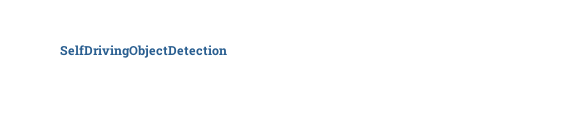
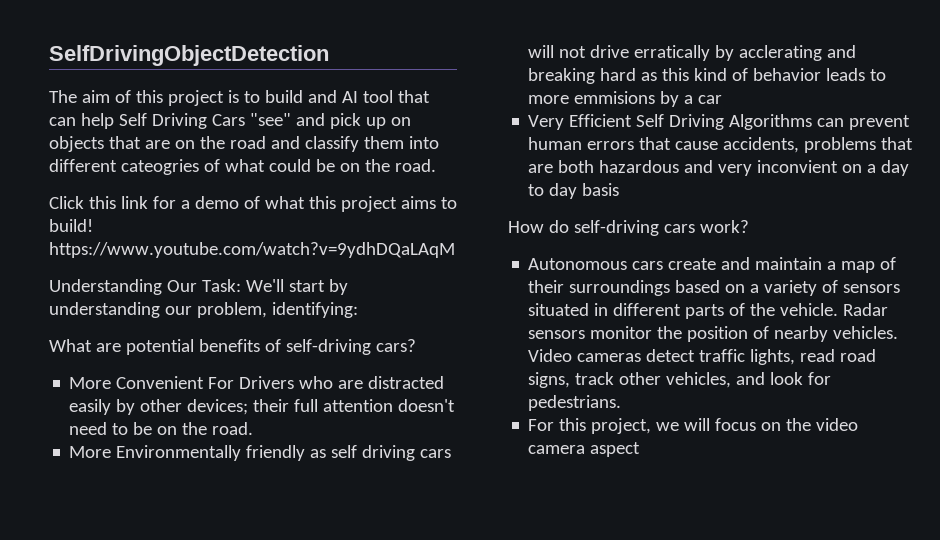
(227, 51) none -> [49,90,430,106] [49,113,411,129] [49,136,439,152] [49,159,436,175] [49,196,457,212] [49,219,93,232] [49,242,455,258] [49,279,348,295] [49,302,358,318] [49,339,416,355] [69,376,445,389] [69,399,456,415] [69,422,254,435] [69,445,452,461] [528,45,857,61] [528,68,887,84] [528,91,723,107] [528,114,911,130] [528,137,914,153] [528,160,910,176] [528,183,620,199] [508,220,749,236] [528,257,897,273] [528,280,901,296] [528,303,889,319] [528,326,899,342] [528,349,877,365] [528,372,832,388] [528,395,622,411] [528,418,859,434] [528,442,641,457] // The aim of this project is to build and AI tool that can help Self Driving Cars "see" and pick up on objects that are on the road and classify them into different cateogries of what could be on the road. // Click this link for a demo of what this project aims to build! https://www.youtube.com/watch?v=9ydhDQaLAqM // Understanding Our Task: We'll start by understanding our problem, identifying: // What are potential benefits of self-driving cars? // More Convenient For Drivers who are distracted easily by other devices; their full attention doesn't need to be on the road. // More Environmentally friendly as self driving cars will not drive erratically by acclerating and breaking hard as this kind of behavior leads to more emmisions by a car // Very Efficient Self Driving Algorithms can prevent human errors that cause accidents, problems that are both hazardous and very inconvient on a day to day basis // How do self-driving cars work? // Autonomous cars create and maintain a map of their surroundings based on a variety of sensors situated in different parts of the vehicle. Radar sensors monitor the position of nearby vehicles. Video cameras detect traffic lights, read road signs, track other vehicles, and look for pedestrians. // For this project, we will focus on the video camera aspect

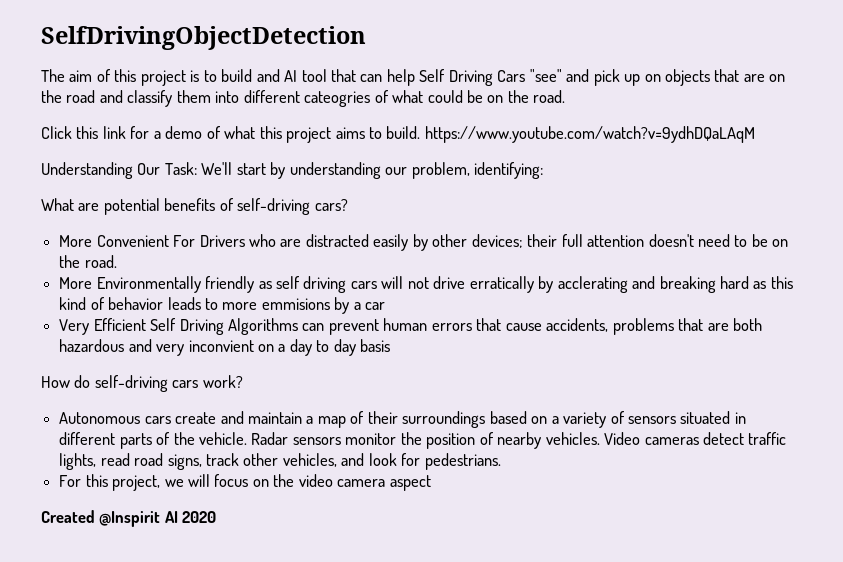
[49,219,93,232] build! -> [386,126,421,139] build.
(641, 449) none -> [41,510,217,527] // Created @Inspirit AI 2020

